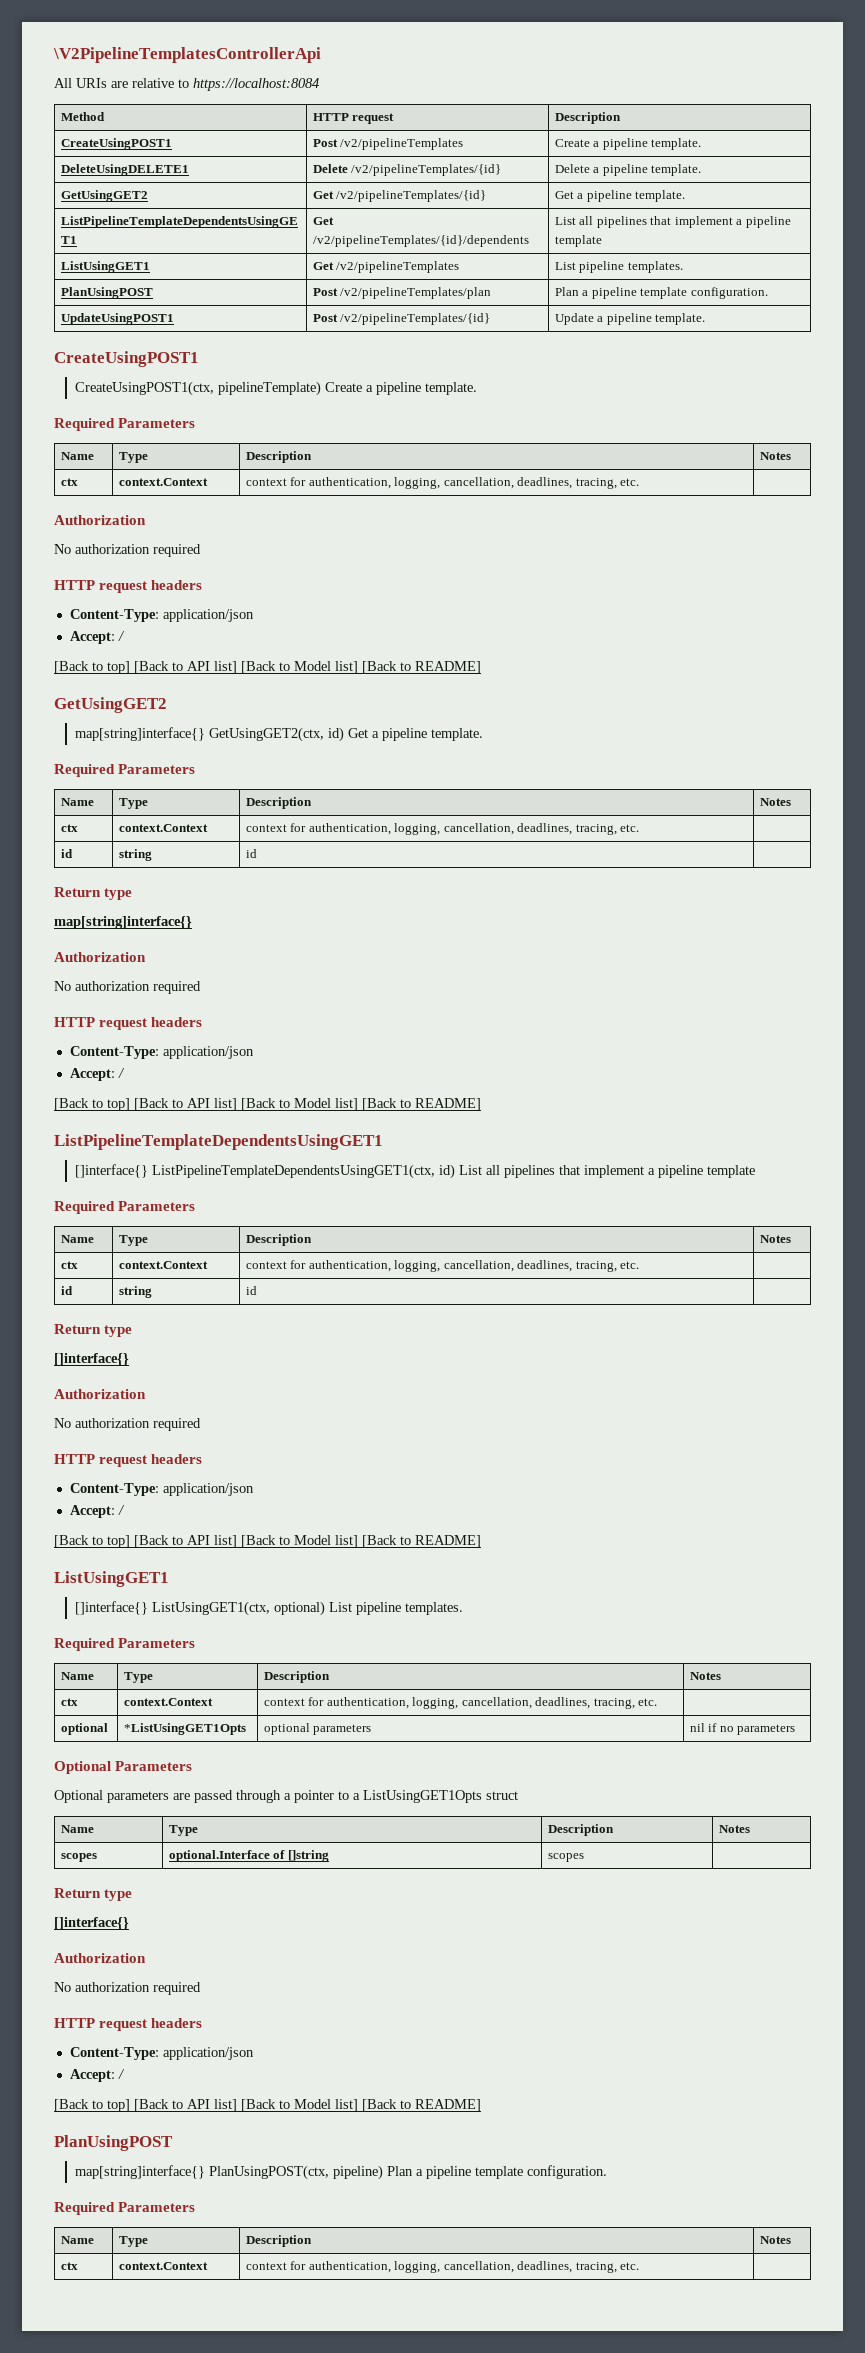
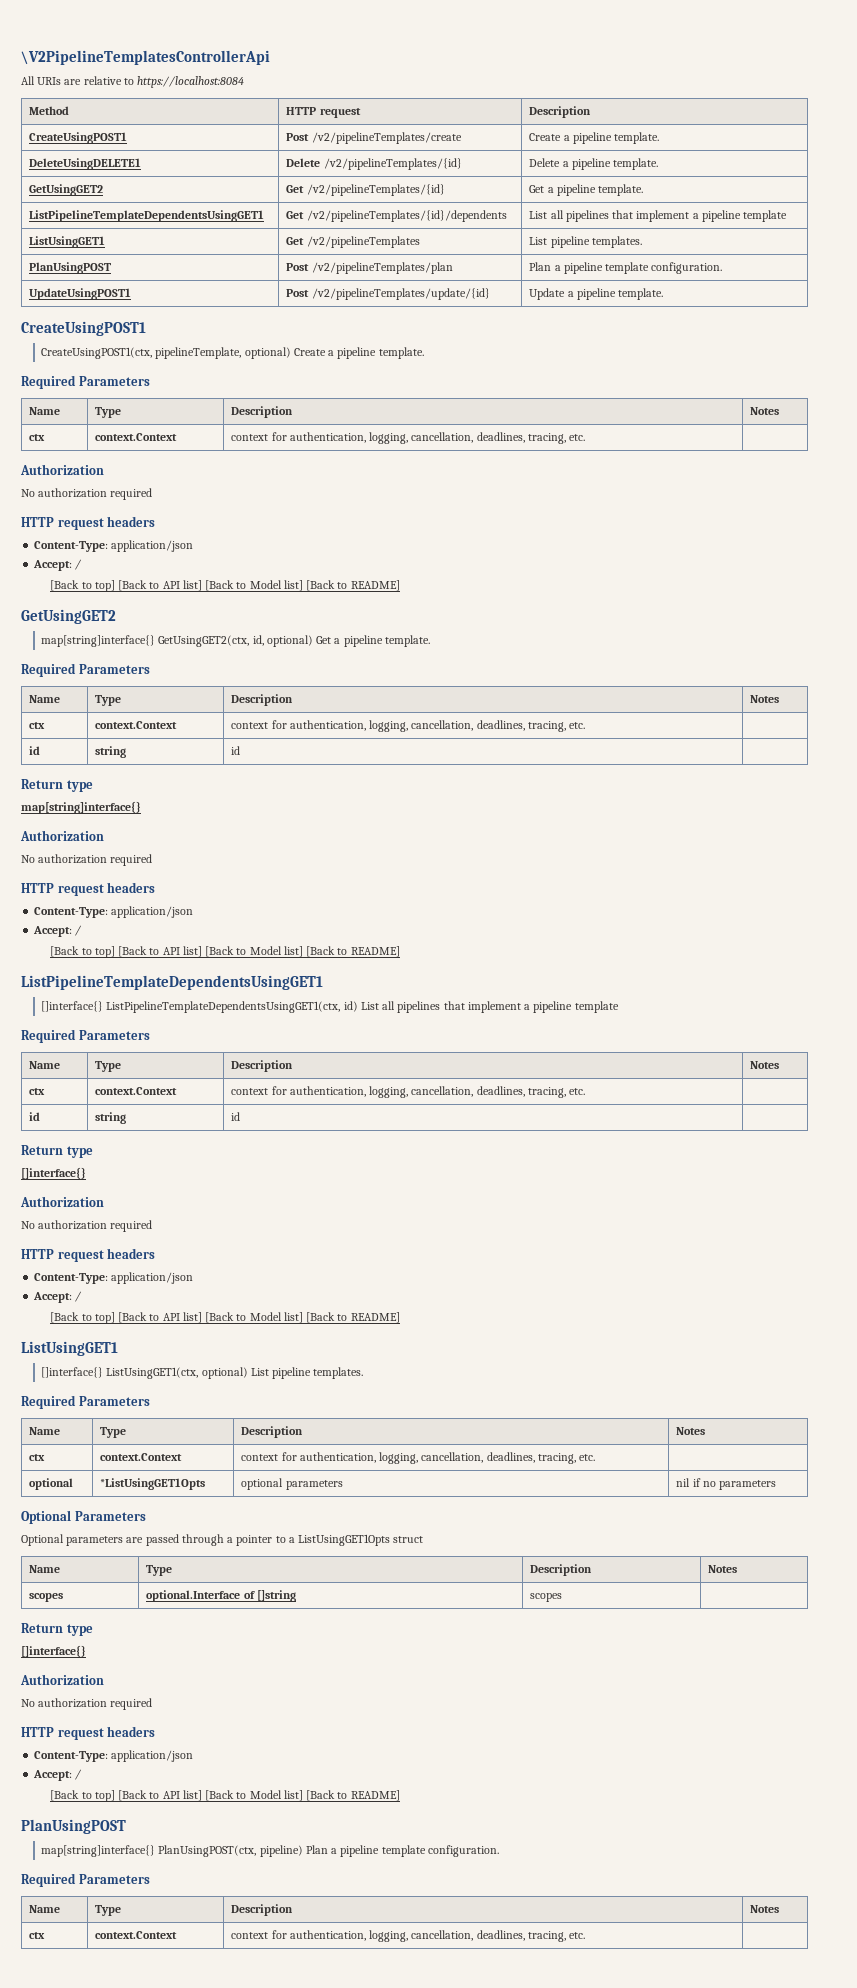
[340,138,464,150] /v2/pipelineTemplates -> [311,132,462,144] /v2/pipelineTemplates/create
[340,313,491,325] /v2/pipelineTemplates/{id} -> [311,288,490,300] /v2/pipelineTemplates/update/{id}
[217,381,321,396] pipelineTemplate) -> [155,347,291,359] pipelineTemplate, optional)
[327,727,344,742] id) -> [252,635,313,647] id, optional)

